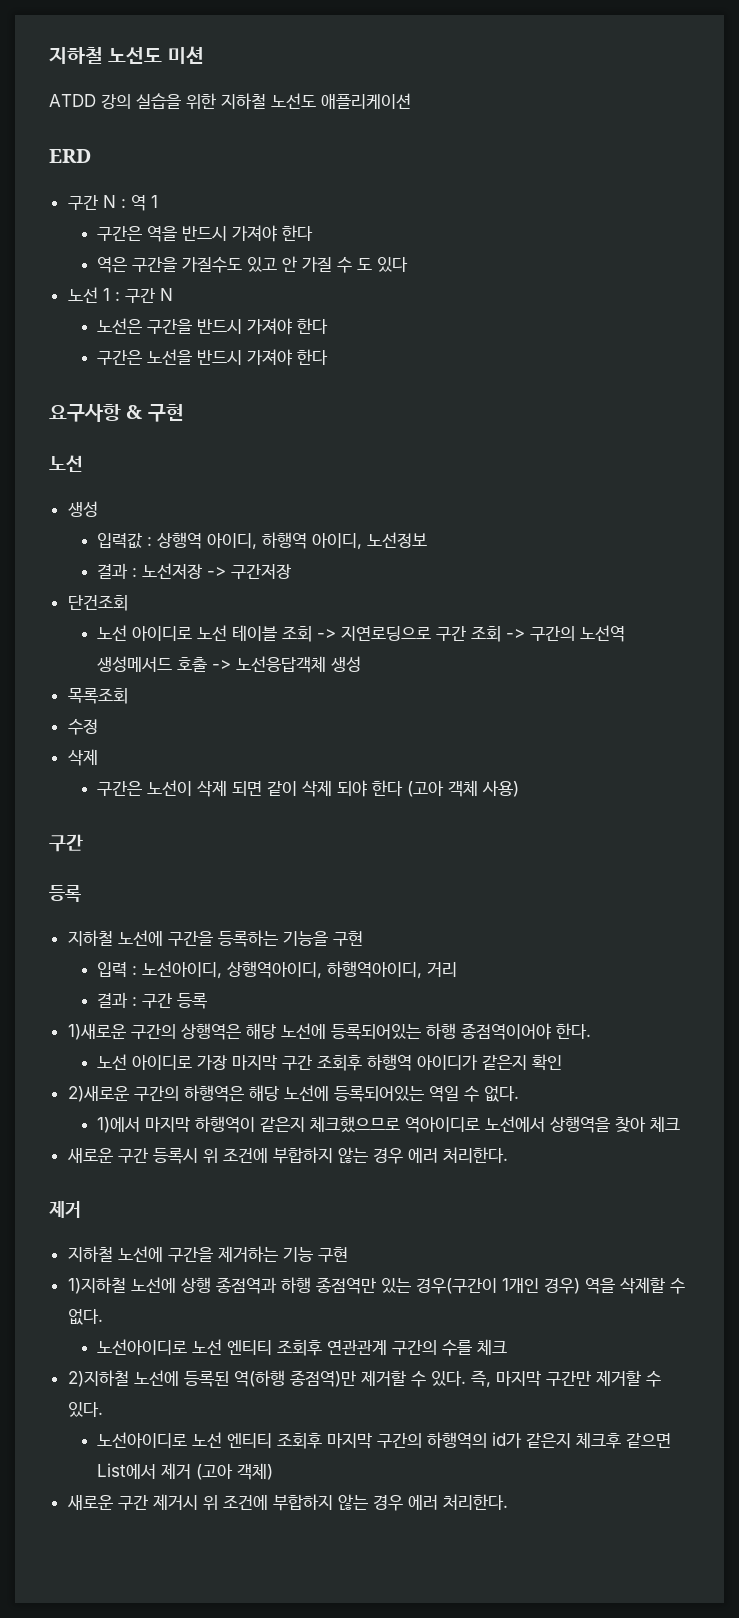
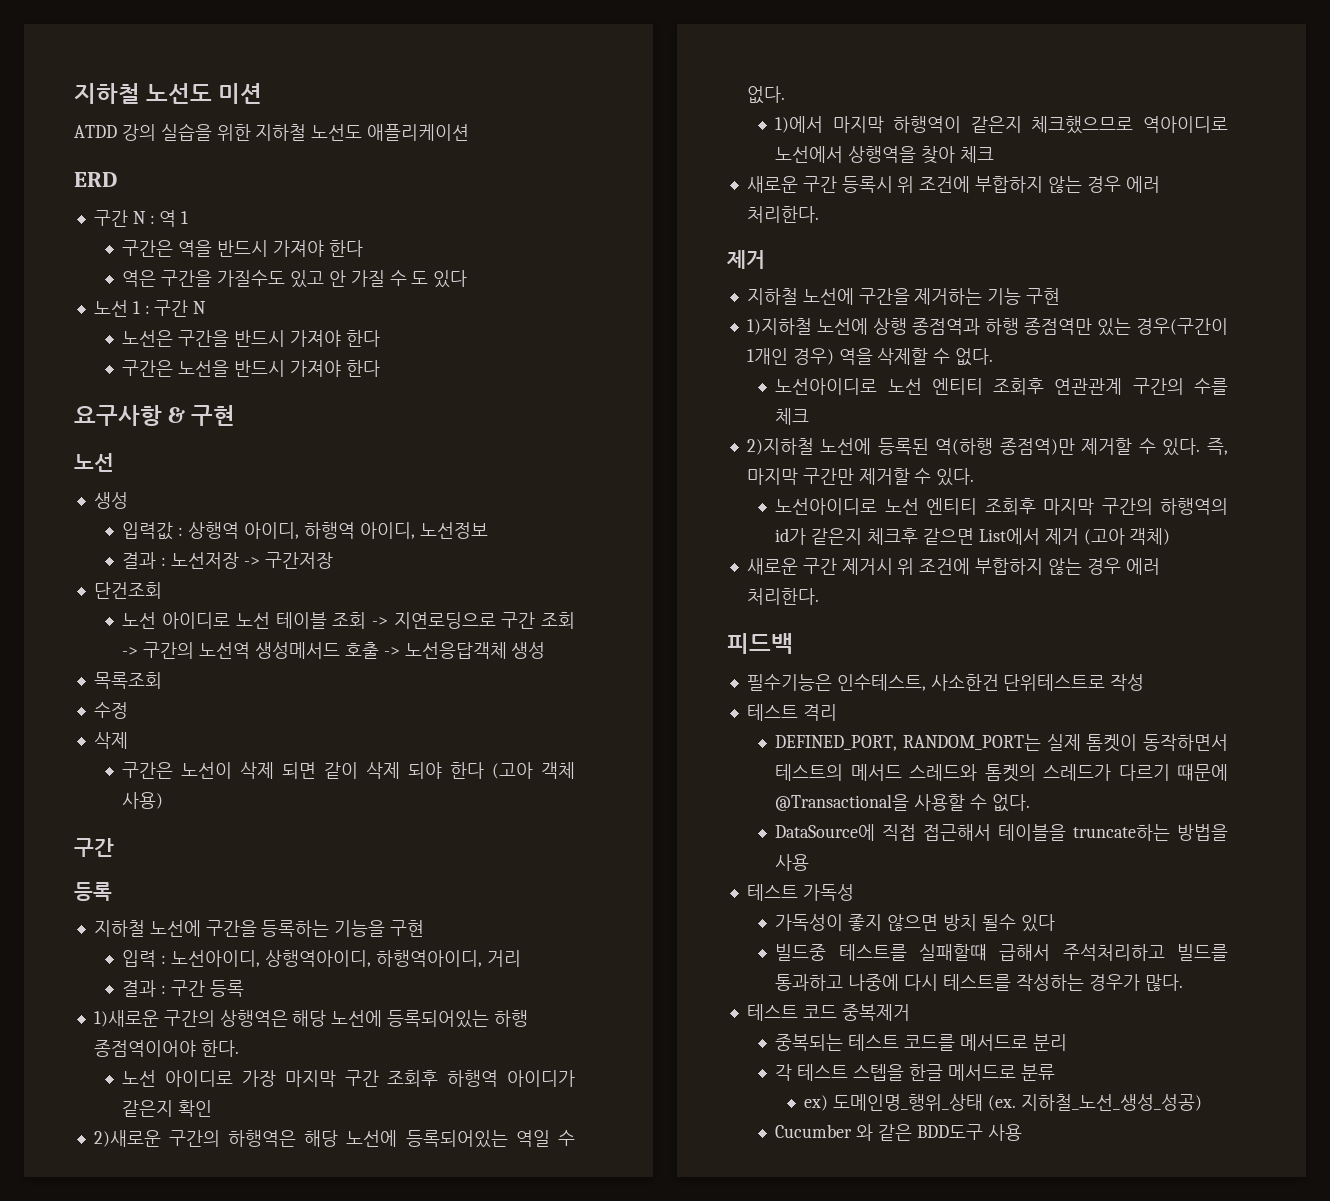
(508, 1502) none -> [727,633,793,654] [746,674,1145,691] [746,704,837,721] [775,734,1228,752] [775,763,1228,782] [775,794,1031,812] [775,824,1228,841] [775,854,810,871] [746,884,854,901] [775,914,1055,932] [775,943,1228,961] [775,974,1183,991] [746,1004,910,1021] [775,1034,1067,1051] [775,1064,1055,1081] [804,1094,1202,1111] [775,1124,1022,1141] // 피드백 // 필수기능은 인수테스트, 사소한건 단위테스트로 작성 // 테스트 격리 // DEFINED_PORT, RANDOM_PORT는 실제 톰켓이 동작하면서 테스트의 메서드 스레드와 톰켓의 스레드가 다르기 떄문에 @Transactional을 사용할 수 없다. // DataSource에 직접 접근해서 테이블을 truncate하는 방법을 사용 // 테스트 가독성 // 가독성이 좋지 않으면 방치 될수 있다 // 빌드중 테스트를 실패할떄 급해서 주석처리하고 빌드를 통과하고 나중에 다시 테스트를 작성하는 경우가 많다. // 테스트 코드 중복제거 // 중복되는 테스트 코드를 메서드로 분리 // 각 테스트 스텝을 한글 메서드로 분류 // ex) 도메인명_행위_상태 (ex. 지하철_노선_생성_성공) // Cucumber 와 같은 BDD도구 사용

